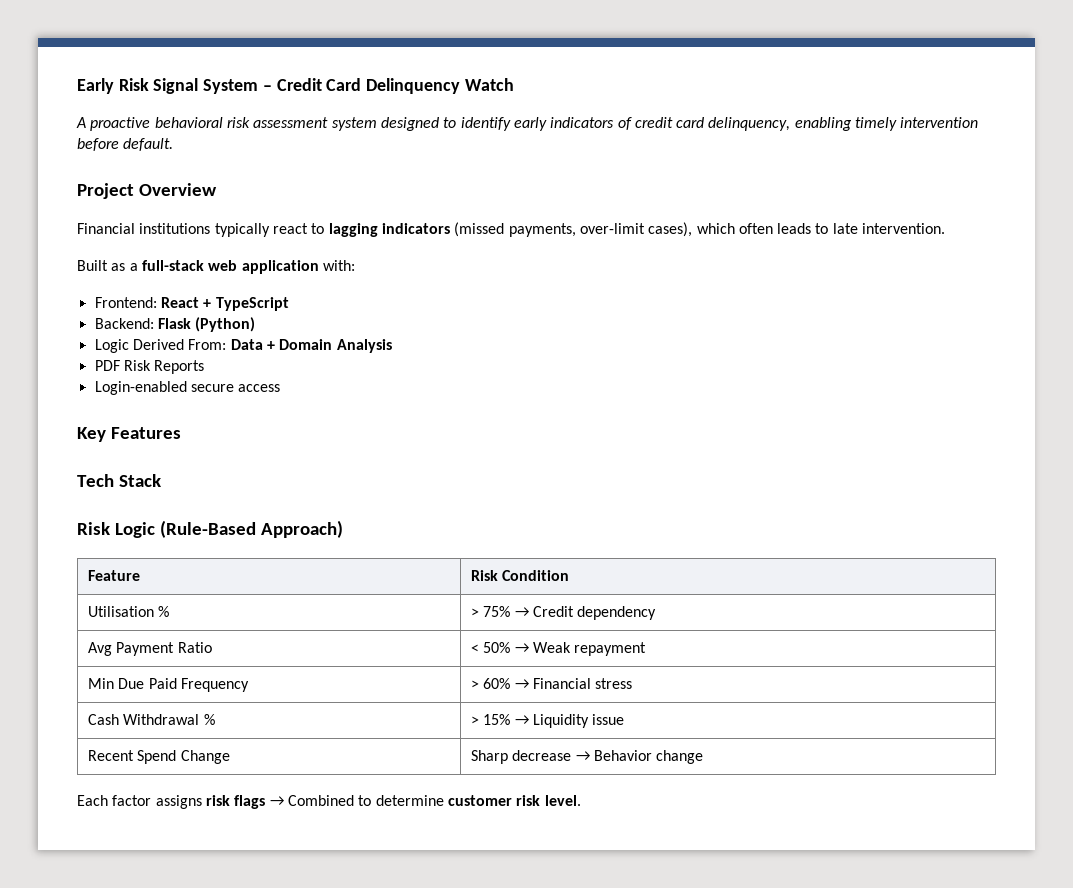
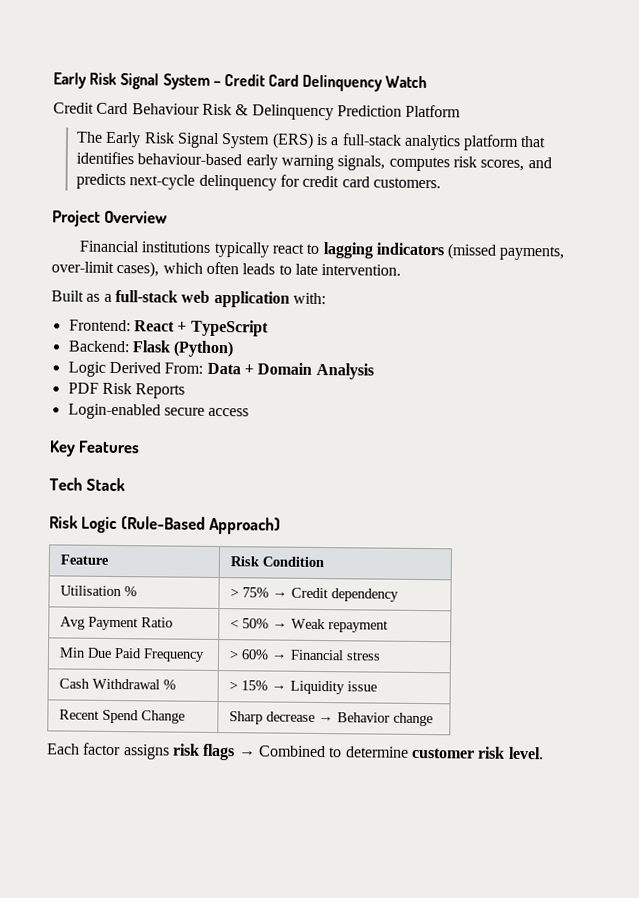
[76,117,979,131] [77,138,174,151] A proactive behavioral risk assessment system designed to identify early indicators of credit card delinquency, enabling timely intervention before default. -> [53,102,462,121] [75,131,547,151] [75,151,552,172] [75,173,441,191] Credit Card Behaviour Risk & Delinquency Prediction Platform // The Early Risk Signal System (ERS) is a full-stack analytics platform that identifies behaviour-based early warning signals, computes risk scores, and predicts next-cycle delinquency for credit card customers.

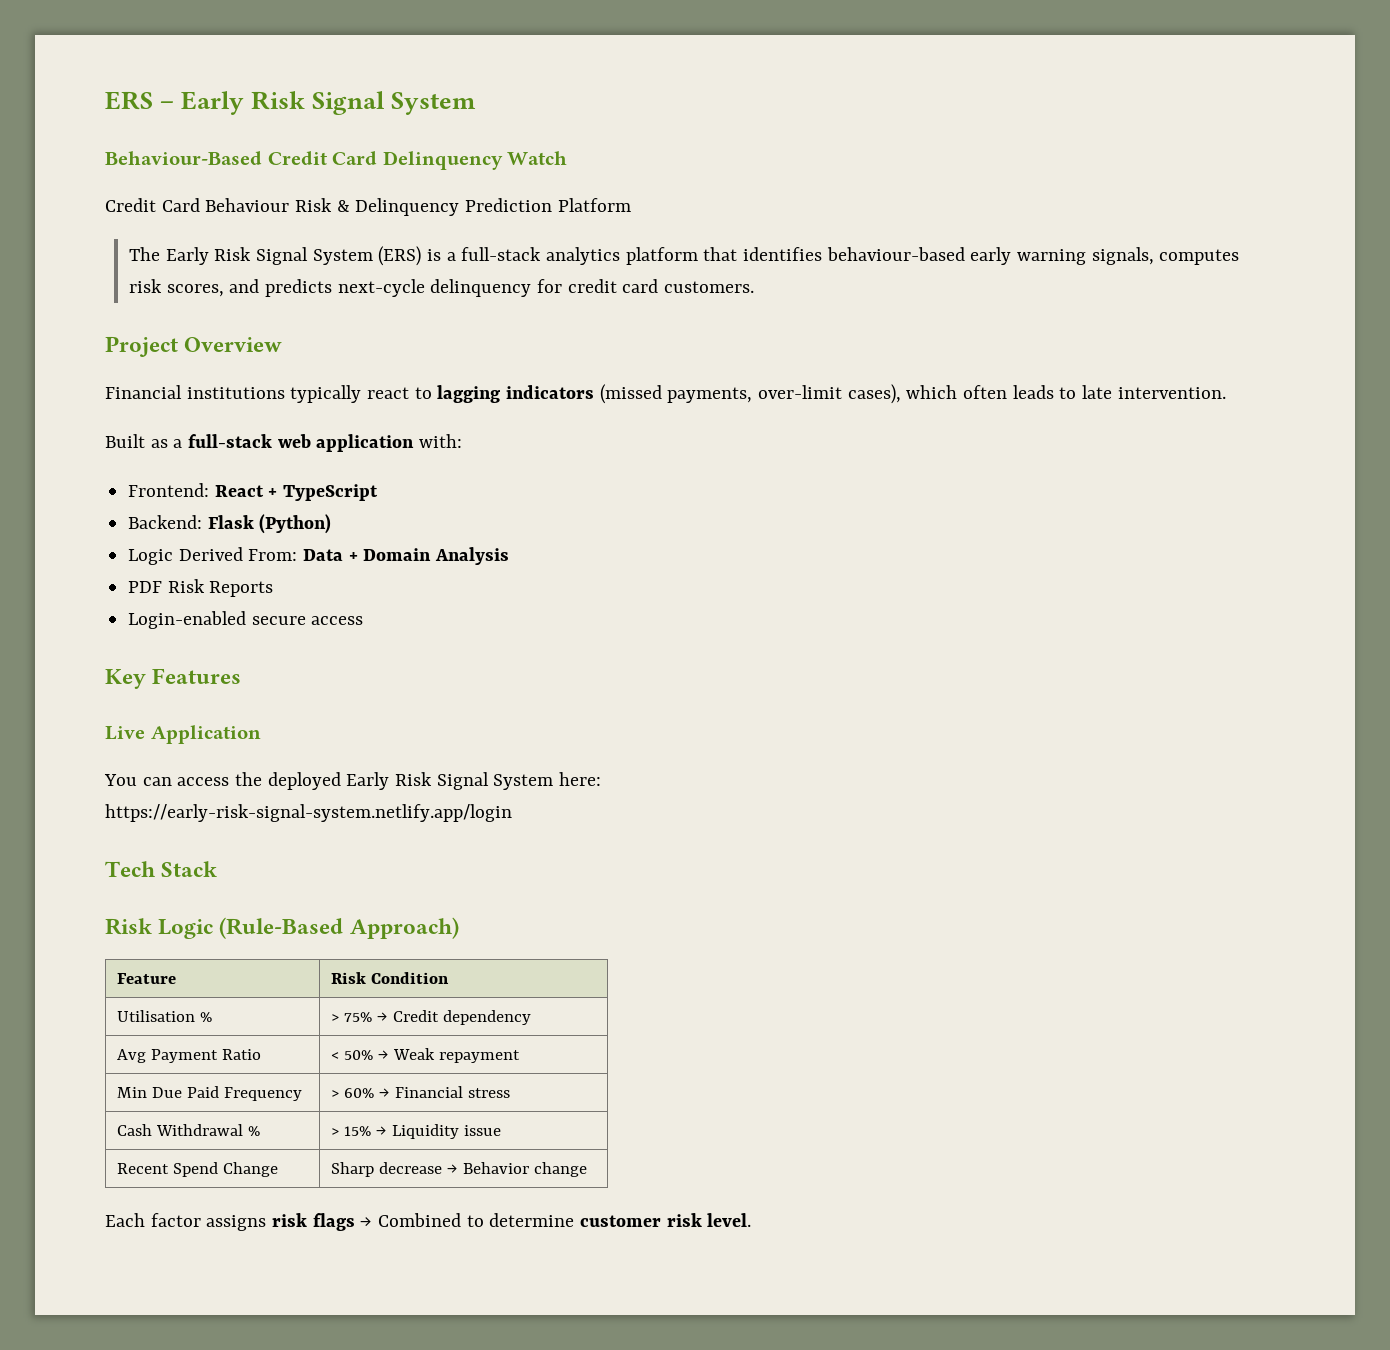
[53,72,221,90] Early Risk Signal System – -> [105,91,477,115] [105,151,262,165] ERS – Early Risk Signal System // Behaviour-Based
(141, 447) none -> [105,725,261,744] [104,772,602,790] [105,804,512,822] // Live Application // You can access the deployed Early Risk Signal System here: // https://early-risk-signal-system.netlify.app/login

